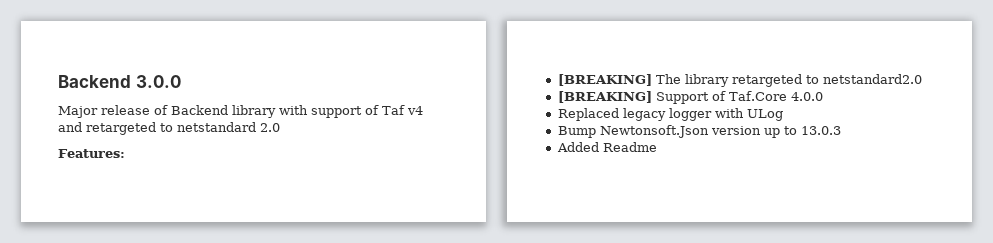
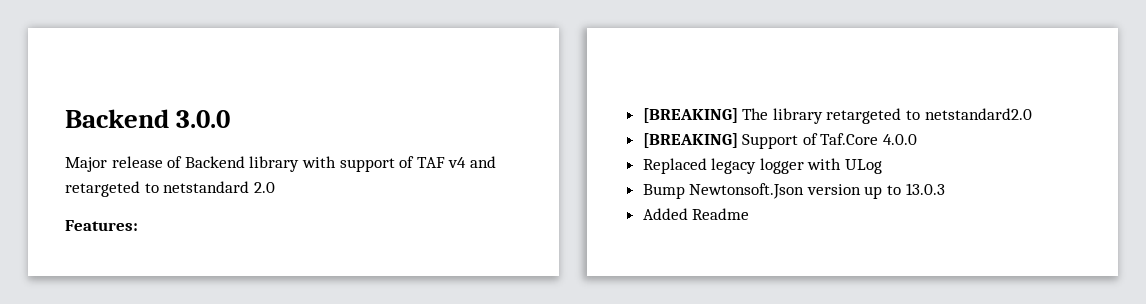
[382,105,405,115] Taf -> [416,157,445,168] TAF

